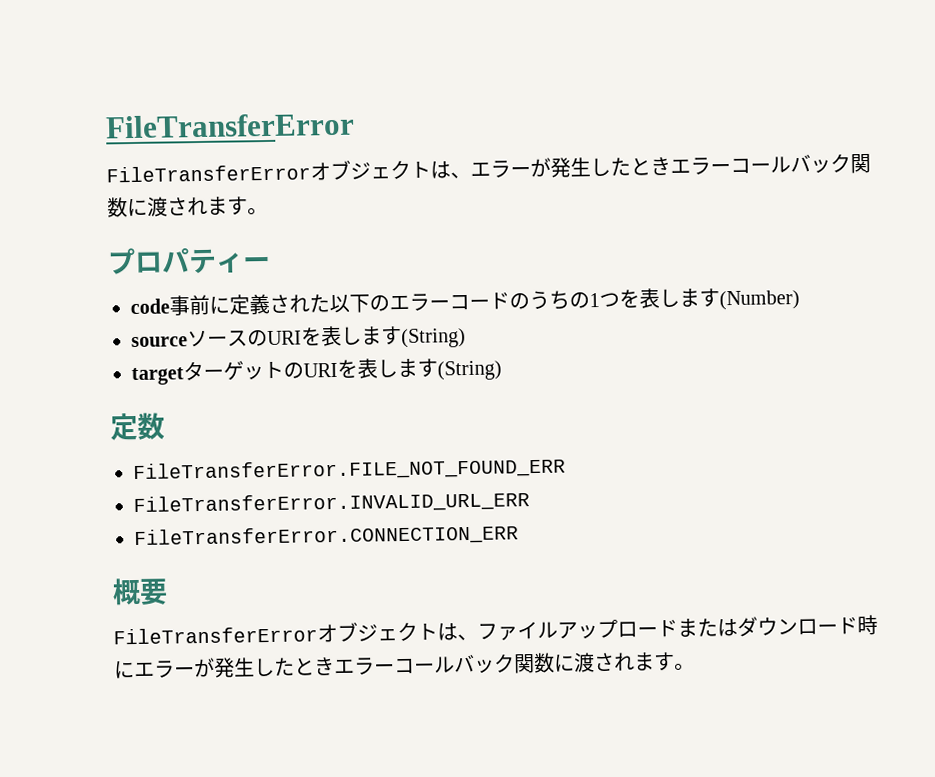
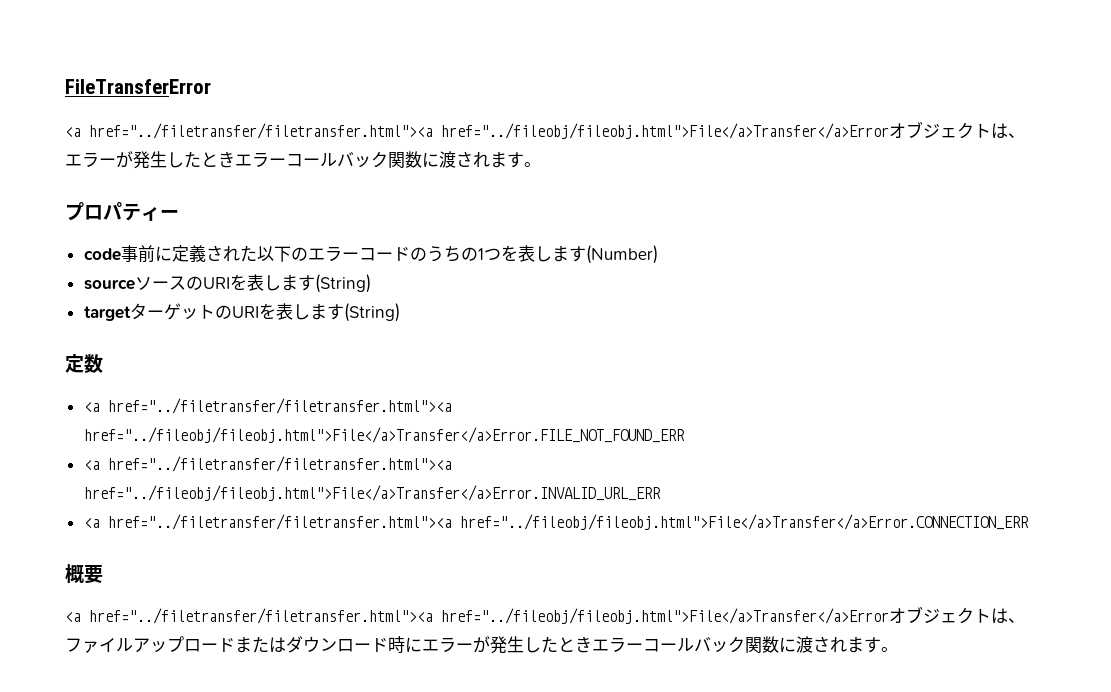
[106,164,311,183] FileTransferError -> [65,123,889,139] <a href="../filetransfer/filetransfer.html"><a href="../fileobj/fileobj.html">File</a>Transfer</a>Error
[133,457,566,483] [133,491,530,516] [134,524,519,549] [112,577,168,606] [113,626,318,645] FileTransferError.FILE_NOT_FOUND_ERR // FileTransferError.INVALID_URL_ERR // FileTransferError.CONNECTION_ERR // 概要 // FileTransferError -> [83,398,452,414] [83,427,685,443] [83,456,452,472] [83,485,661,501] [83,514,1029,530] [65,564,103,584] [65,608,889,624] <a href="../filetransfer/filetransfer.html"><a href="../fileobj/fileobj.html">File</a>Transfer</a>Error.FILE_NOT_FOUND_ERR // <a href="../filetransfer/filetransfer.html"><a href="../fileobj/fileobj.html">File</a>Transfer</a>Error.INVALID_URL_ERR // <a href="../filetransfer/filetransfer.html"><a href="../fileobj/fileobj.html">File</a>Transfer</a>Error.CONNECTION_ERR // 概要 // <a href="../filetransfer/filetransfer.html"><a href="../fileobj/fileobj.html">File</a>Transfer</a>Error

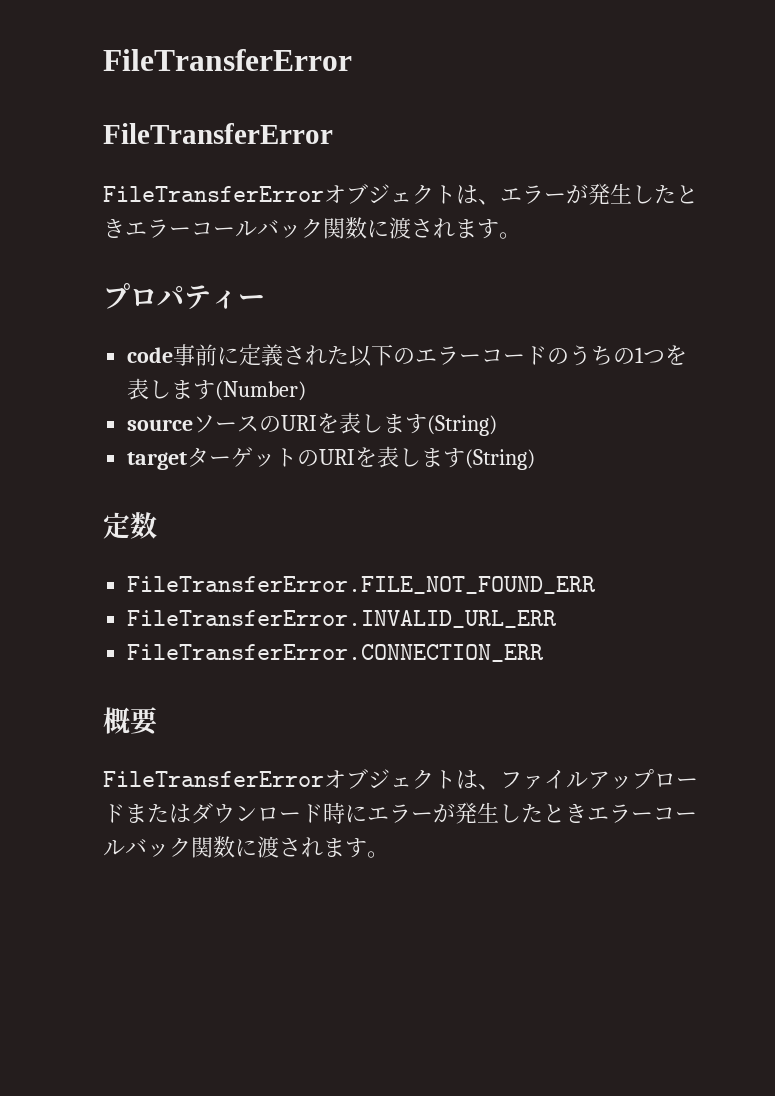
[65,79,211,94] [65,123,889,139] FileTransferError // <a href="../filetransfer/filetransfer.html"><a href="../fileobj/fileobj.html">File</a>Transfer</a>Error -> [103,49,352,71] [103,123,333,144] [103,186,324,202] FileTransferError // FileTransferError // FileTransferError
[83,398,452,414] [83,427,685,443] [83,456,452,472] [83,485,661,501] [83,514,1029,530] [65,564,103,584] [65,608,889,624] <a href="../filetransfer/filetransfer.html"><a href="../fileobj/fileobj.html">File</a>Transfer</a>Error.FILE_NOT_FOUND_ERR // <a href="../filetransfer/filetransfer.html"><a href="../fileobj/fileobj.html">File</a>Transfer</a>Error.INVALID_URL_ERR // <a href="../filetransfer/filetransfer.html"><a href="../fileobj/fileobj.html">File</a>Transfer</a>Error.CONNECTION_ERR // 概要 // <a href="../filetransfer/filetransfer.html"><a href="../fileobj/fileobj.html">File</a>Transfer</a>Error -> [127,576,597,594] [127,610,558,628] [127,644,545,662] [103,707,158,735] [103,771,324,787] FileTransferError.FILE_NOT_FOUND_ERR // FileTransferError.INVALID_URL_ERR // FileTransferError.CONNECTION_ERR // 概要 // FileTransferError

